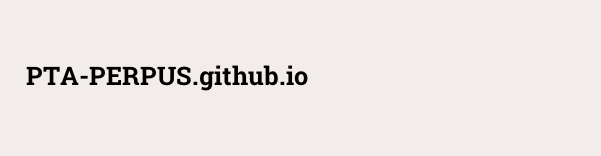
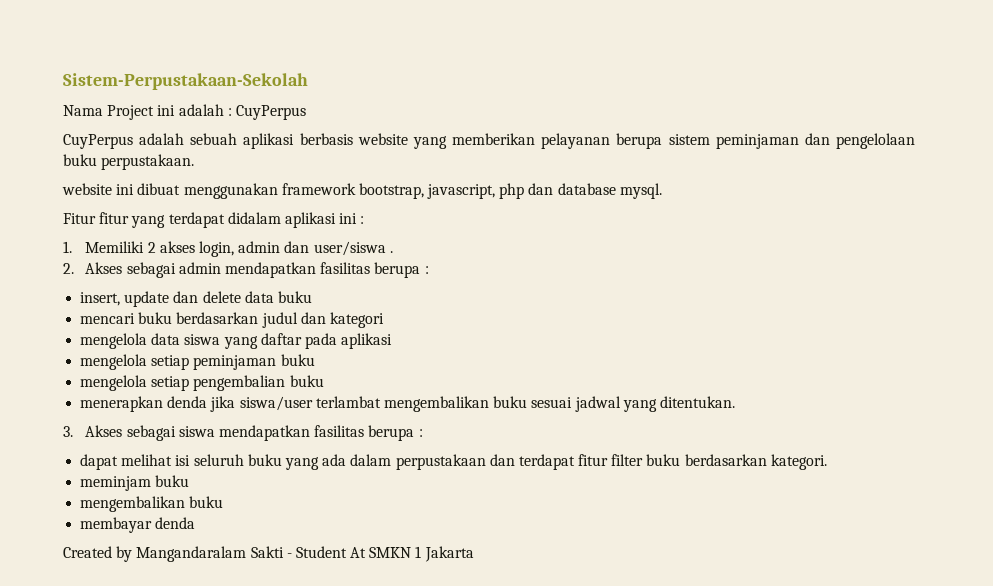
[26,65,308,91] PTA-PERPUS.github.io -> [63,73,308,90] [63,104,306,120] [63,133,916,149] [63,154,195,170] [62,183,662,199] [63,212,365,228] [63,241,393,257] [63,262,429,278] [80,291,312,307] [80,312,384,328] [80,333,393,349] [80,354,315,370] [80,375,324,391] [80,396,735,412] [63,425,423,441] [80,454,827,470] [80,475,190,491] [80,496,224,512] [80,517,196,533] [63,546,474,562] Sistem-Perpustakaan-Sekolah // Nama Project ini adalah : CuyPerpus // CuyPerpus adalah sebuah aplikasi berbasis website yang memberikan pelayanan berupa sistem peminjaman dan pengelolaan buku perpustakaan. // website ini dibuat menggunakan framework bootstrap, javascript, php dan database mysql. // Fitur fitur yang terdapat didalam aplikasi ini : // 1. Memiliki 2 akses login, admin dan user/siswa . // 2. Akses sebagai admin mendapatkan fasilitas berupa : // insert, update dan delete data buku // mencari buku berdasarkan judul dan kategori // mengelola data siswa yang daftar pada aplikasi // mengelola setiap peminjaman buku // mengelola setiap pengembalian buku // menerapkan denda jika siswa/user terlambat mengembalikan buku sesuai jadwal yang ditentukan. // 3. Akses sebagai siswa mendapatkan fasilitas berupa : // dapat melihat isi seluruh buku yang ada dalam perpustakaan dan terdapat fitur filter buku berdasarkan kategori. // meminjam buku // mengembalikan buku // membayar denda // Created by Mangandaralam Sakti - Student At SMKN 1 Jakarta

